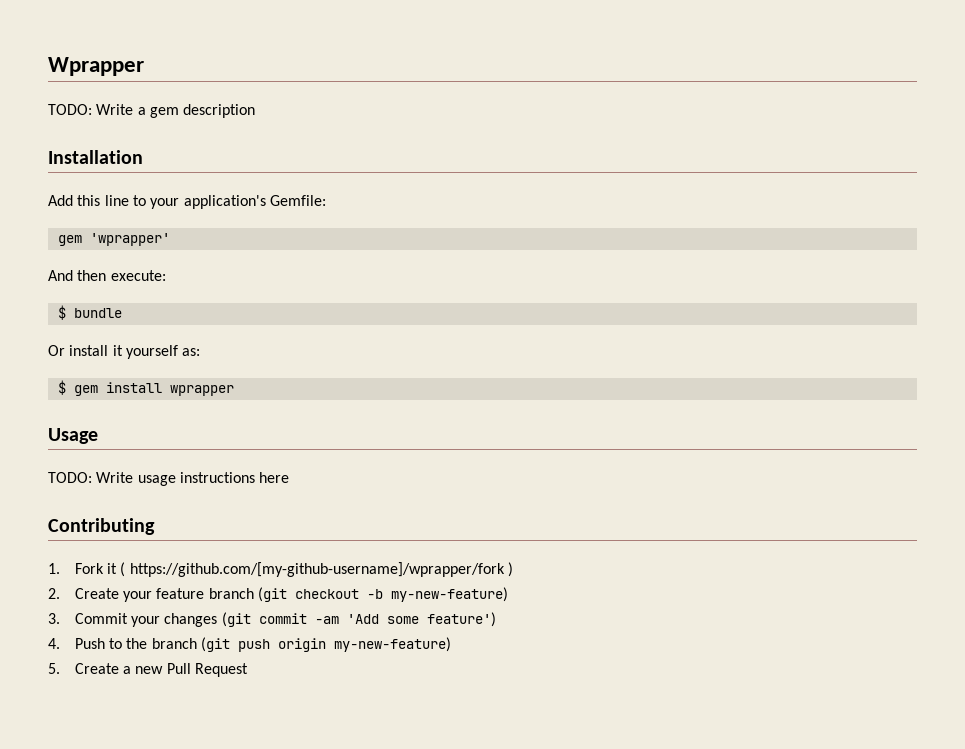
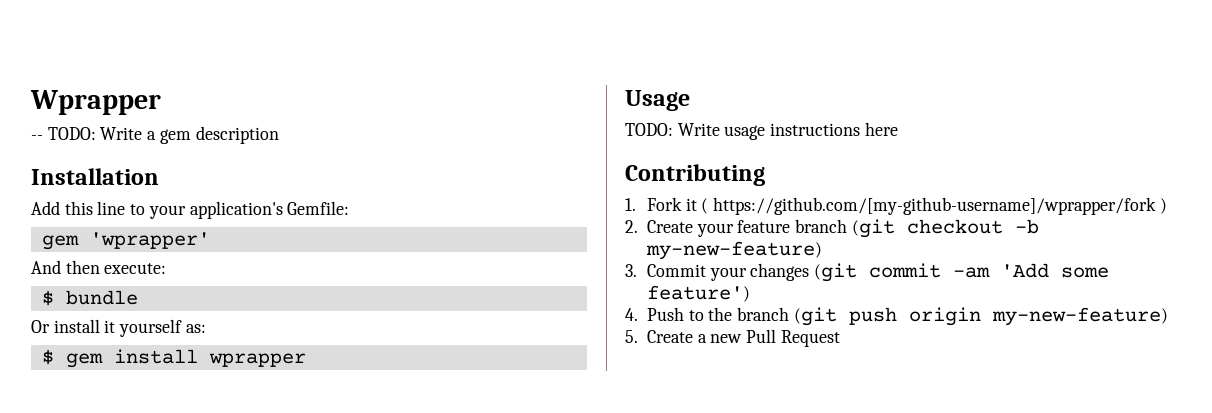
(144, 66) none -> [31,135,43,140] --

